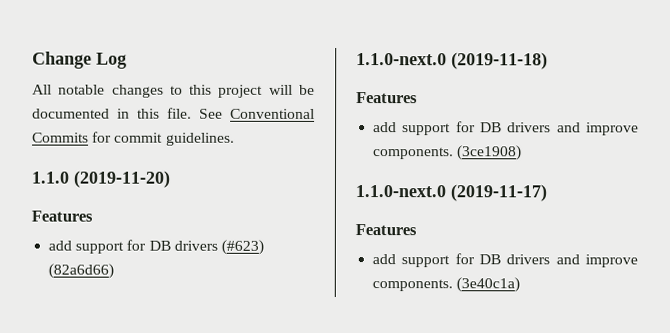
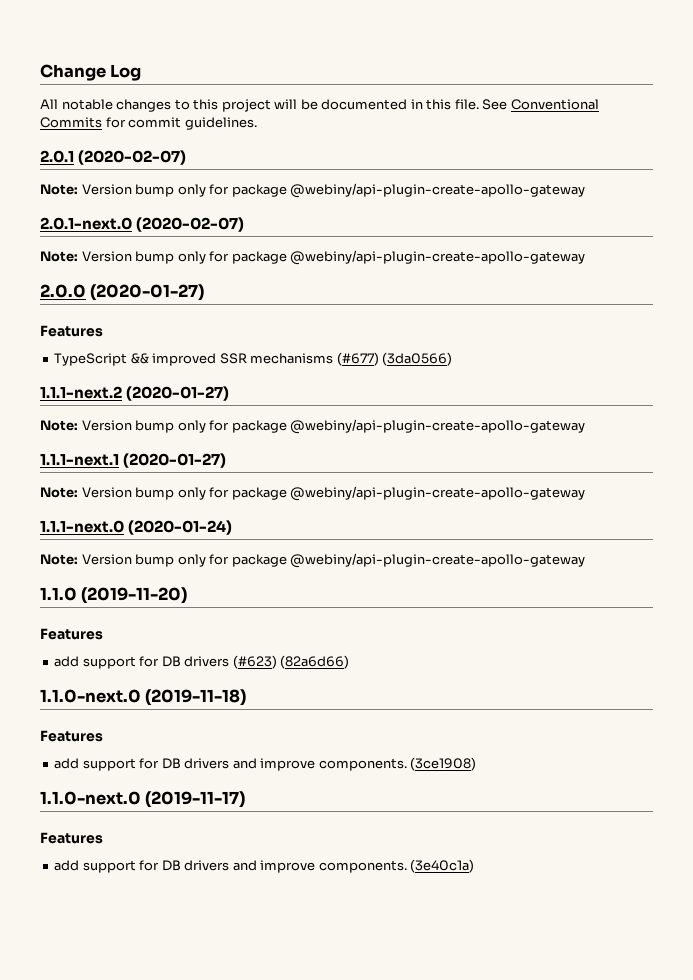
(235, 139) none -> [40,150,187,165] [40,183,586,198] [40,217,245,232] [40,250,586,265] [40,284,205,301] [40,325,103,337] [54,352,453,366] [40,386,230,401] [40,419,586,434] [40,453,227,468] [40,486,586,501] [40,520,233,535] [40,553,586,568] // 2.0.1 (2020-02-07) // Note: Version bump only for package @webiny/api-plugin-create-apollo-gateway // 2.0.1-next.0 (2020-02-07) // Note: Version bump only for package @webiny/api-plugin-create-apollo-gateway // 2.0.0 (2020-01-27) // Features // TypeScript && improved SSR mechanisms (#677) (3da0566) // 1.1.1-next.2 (2020-01-27) // Note: Version bump only for package @webiny/api-plugin-create-apollo-gateway // 1.1.1-next.1 (2020-01-27) // Note: Version bump only for package @webiny/api-plugin-create-apollo-gateway // 1.1.1-next.0 (2020-01-24) // Note: Version bump only for package @webiny/api-plugin-create-apollo-gateway

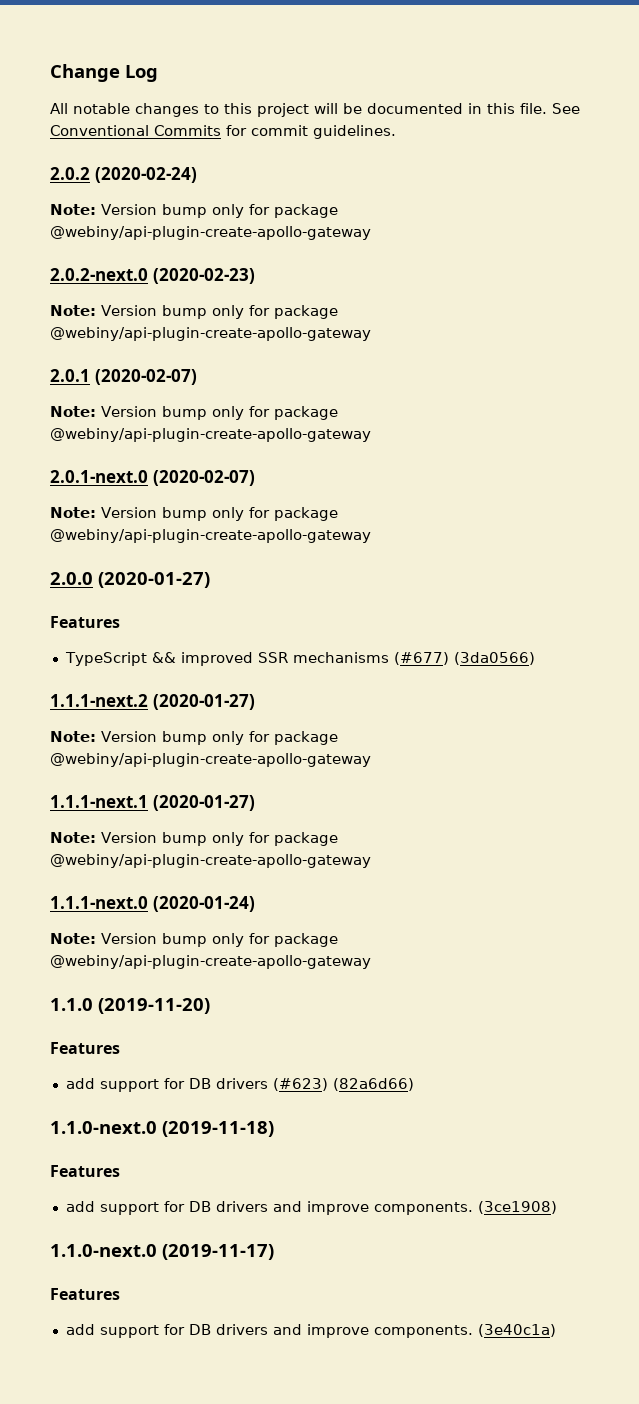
(257, 123) none -> [50,167,197,183] [50,204,338,218] [50,226,371,240] [50,268,255,284] [50,305,338,319] [50,327,371,341] // 2.0.2 (2020-02-24) // Note: Version bump only for package @webiny/api-plugin-create-apollo-gateway // 2.0.2-next.0 (2020-02-23) // Note: Version bump only for package @webiny/api-plugin-create-apollo-gateway

